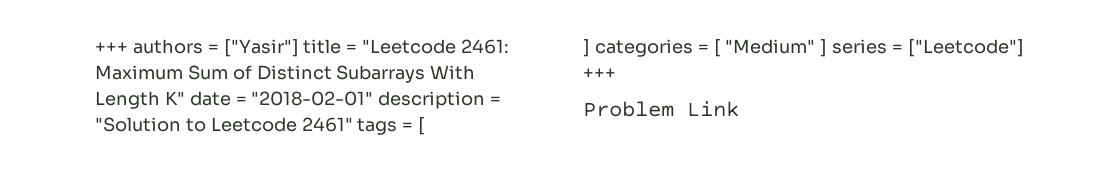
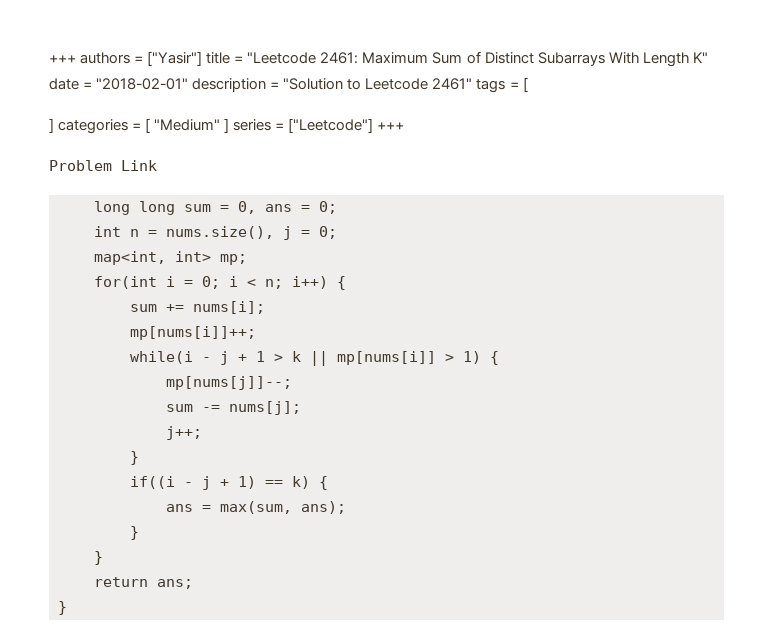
(739, 109) none -> [94,201,337,215] [94,226,337,240] [94,251,247,265] [94,276,346,290] [130,301,265,314] [130,326,256,340] [130,351,499,366] [166,376,292,390] [166,401,301,415] [166,426,202,440] [130,451,139,465] [130,476,328,490] [166,501,346,514] [130,526,139,540] [94,551,103,565] [94,577,193,589] [58,601,67,615] // long long sum = 0, ans = 0; // int n = nums.size(), j = 0; // map<int, int> mp; // for(int i = 0; i < n; i++) { // sum += nums[i]; // mp[nums[i]]++; // while(i - j + 1 > k || mp[nums[i]] > 1) { // mp[nums[j]]--; // sum -= nums[j]; // j++; // } // if((i - j + 1) == k) { // ans = max(sum, ans); // } // } // return ans; // }

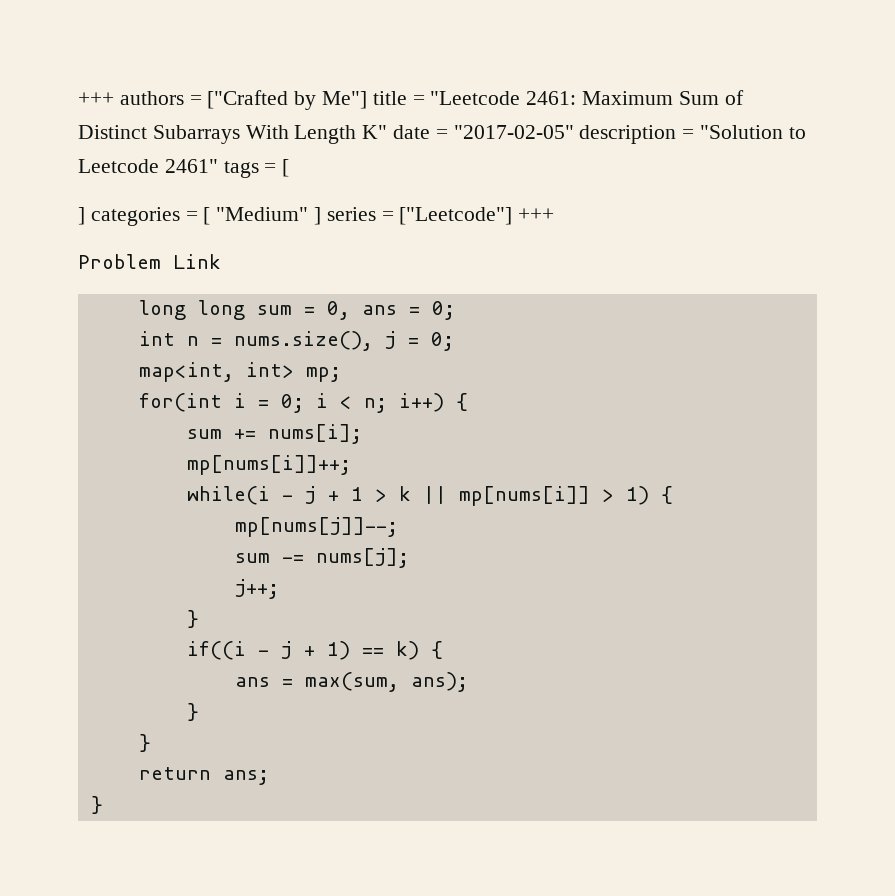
[147,51,203,66] ["Yasir"] -> [207,90,368,110] ["Crafted by Me"]
[96,78,189,90] "2018-02-01" -> [453,125,574,139] "2017-02-05"

